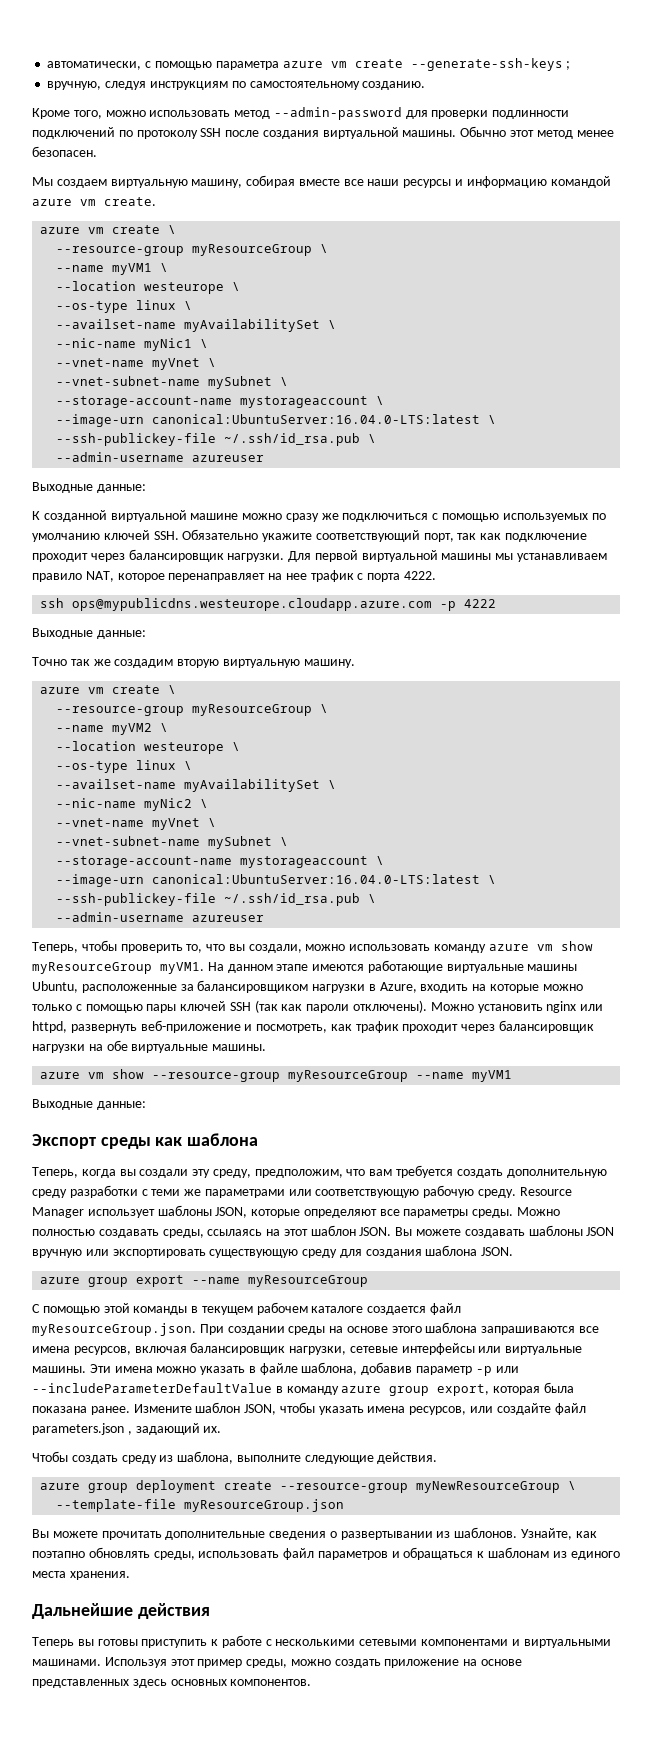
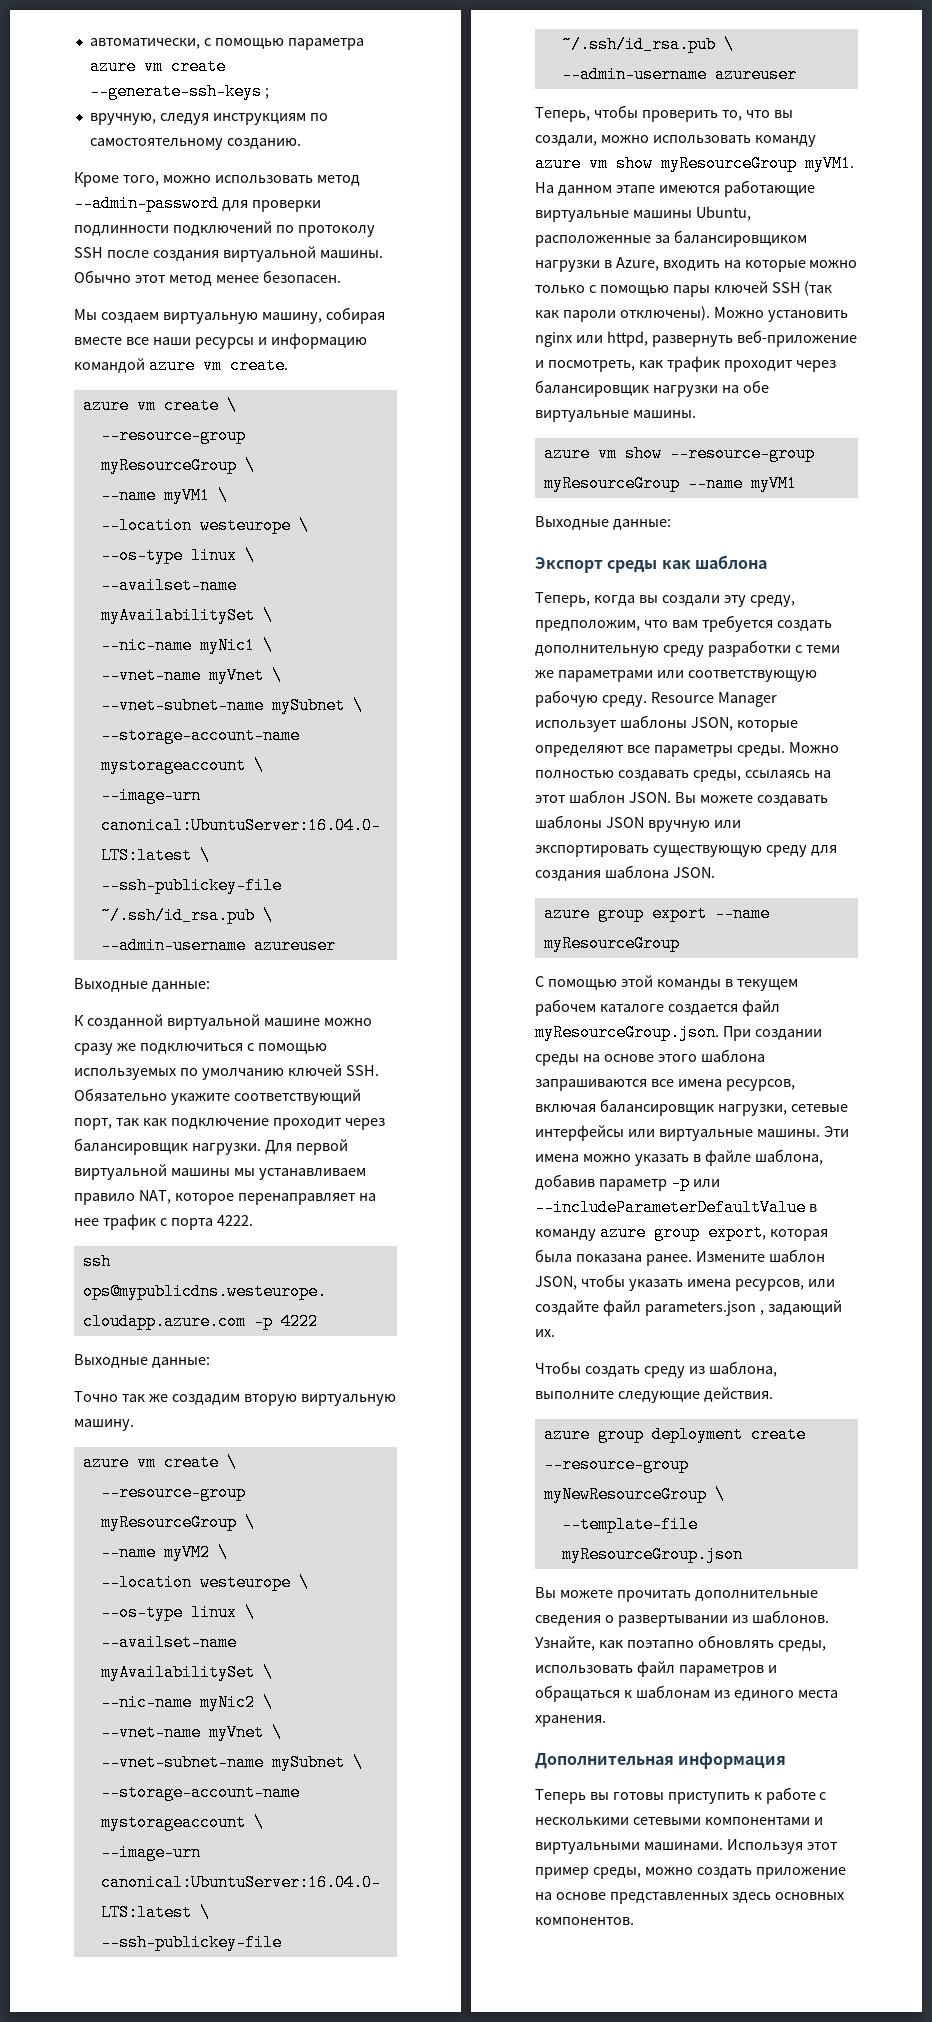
[32,1603,210,1619] Дальнейшие действия -> [535,1752,787,1769] Дополнительная информация

